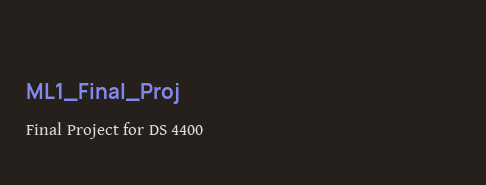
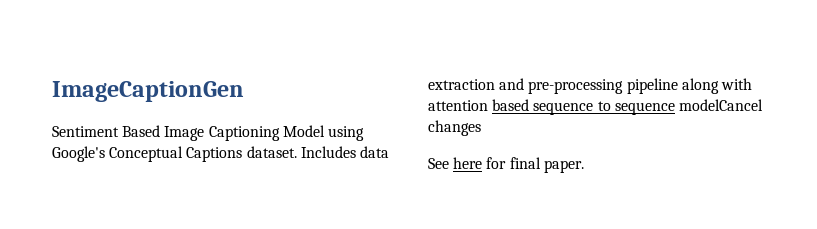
[26,83,180,104] [26,122,204,139] ML1_Final_Proj // Final Project for DS 4400 -> [52,81,244,102] [52,125,364,141] [52,146,389,162] [428,78,752,94] [428,99,763,115] [428,120,481,136] [428,157,584,173] ImageCaptionGen // Sentiment Based Image Captioning Model using Google's Conceptual Captions dataset. Includes data extraction and pre-processing pipeline along with attention based sequence to sequence modelCancel changes // See here for final paper.

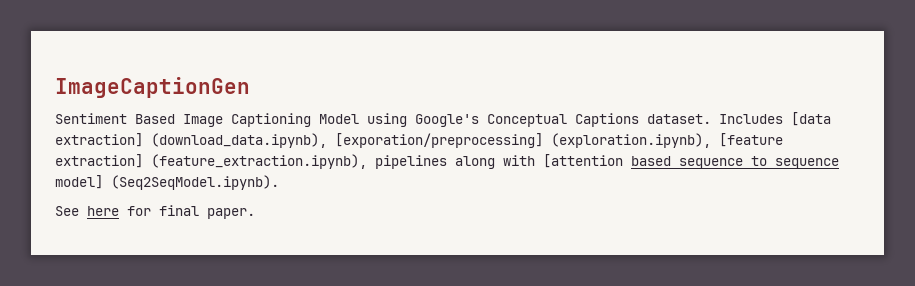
[359,146,389,158] [428,78,678,94] data extraction and pre-processing pipeline -> [791,112,831,126] [55,133,783,148] [55,154,447,169] [data extraction] (download_data.ipynb), [exporation/preprocessing] (exploration.ipynb), [feature extraction] (feature_extraction.ipynb), pipelines
[428,100,488,111] attention -> [543,154,623,168] [attention
[678,99,763,111] [428,120,481,136] modelCancel changes -> [55,175,279,190] model] (Seq2SeqModel.ipynb).

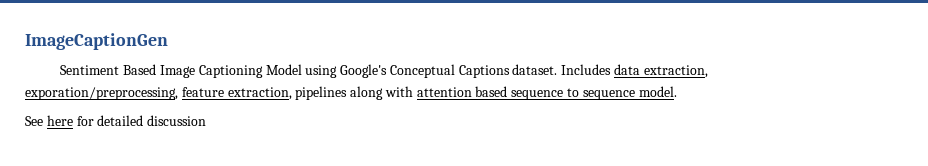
[791,112,831,126] [55,133,783,148] [55,154,367,169] [data extraction] (download_data.ipynb), [exporation/preprocessing] (exploration.ipynb), [feature extraction] (feature_extraction.ipynb), -> [613,64,708,78] [25,87,292,100] data extraction, exporation/preprocessing, feature extraction,
[543,154,623,168] [attention -> [416,87,472,97] attention
[55,175,279,190] model] (Seq2SeqModel.ipynb). -> [638,86,677,97] model.
[159,205,255,219] final paper. -> [97,115,207,126] detailed discussion

